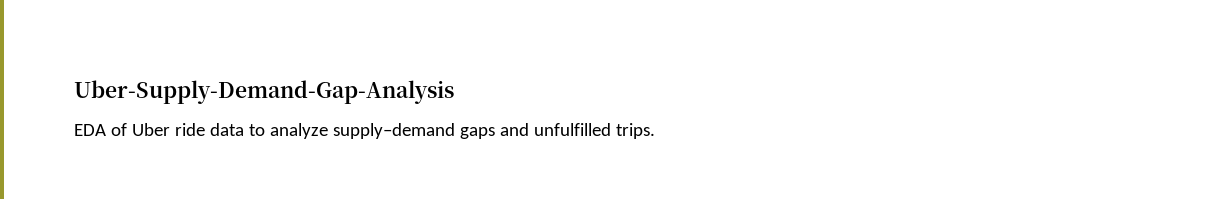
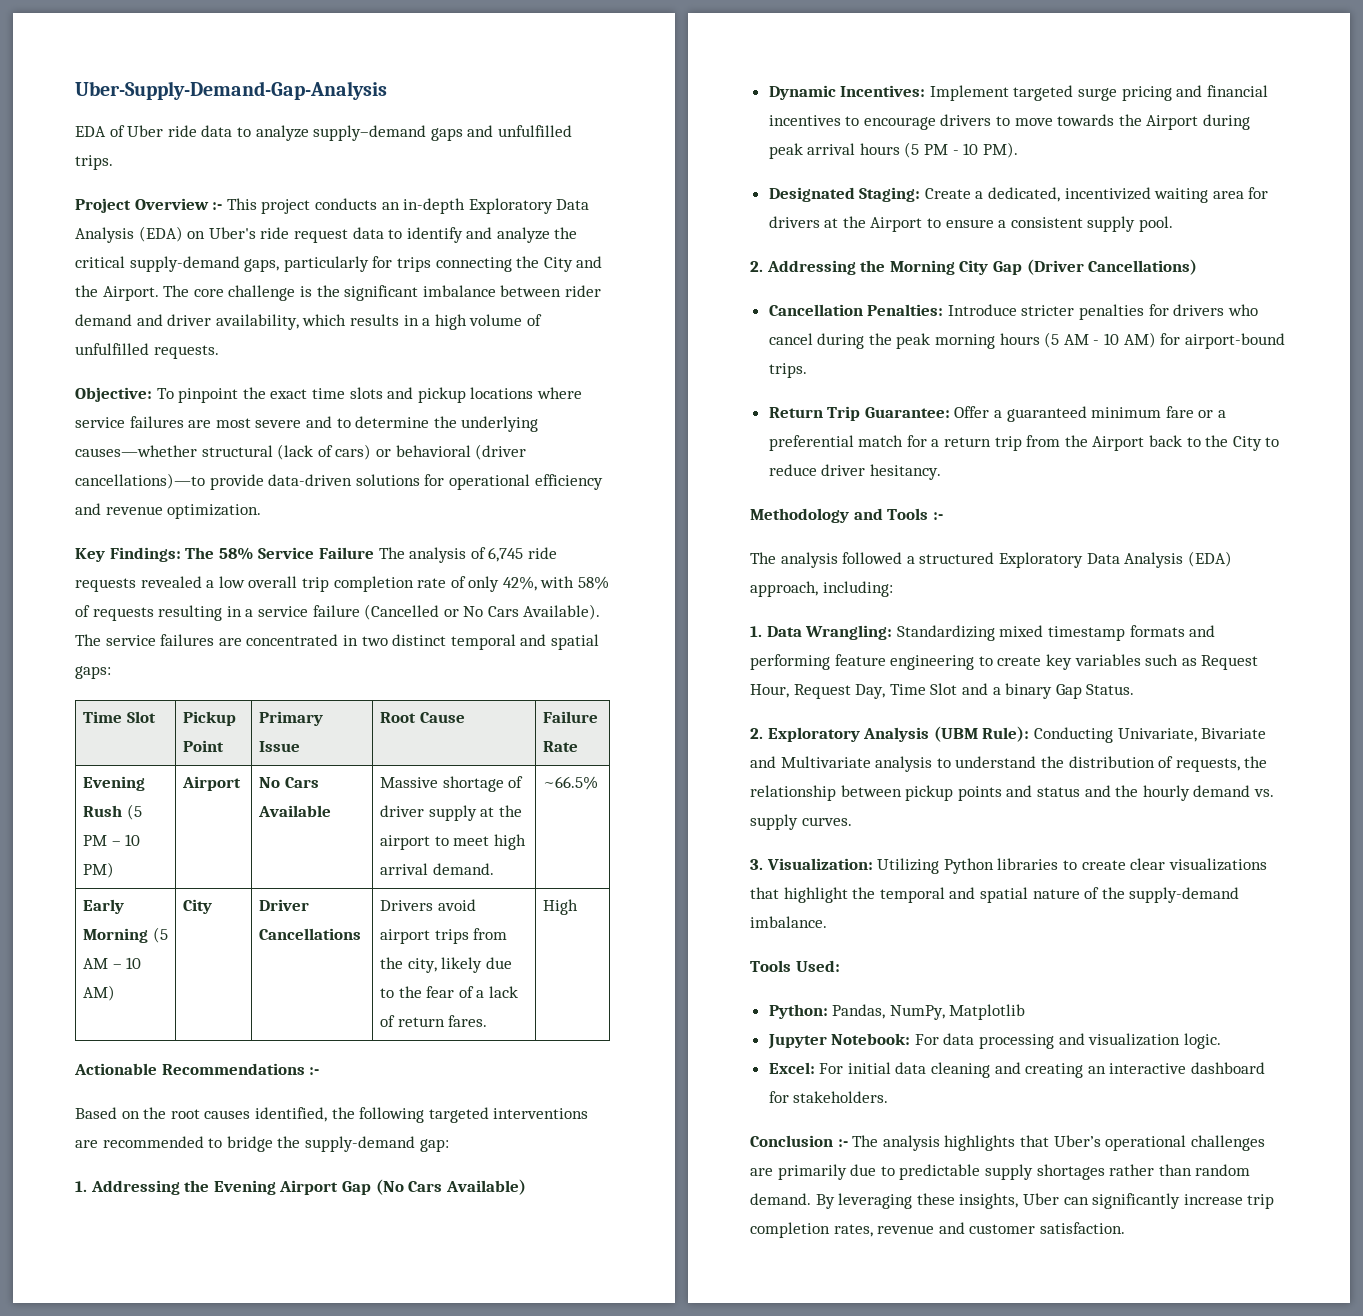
(655, 131) none -> [75,198,590,214] [75,226,578,243] [75,256,603,272] [75,285,601,301] [75,314,542,330] [75,343,219,359] [75,387,582,403] [75,416,539,432] [75,444,527,460] [75,473,603,490] [75,503,262,519] [75,547,557,563] [75,576,610,592] [75,604,601,621] [75,634,599,650] [75,666,111,679] [83,711,156,723] [183,711,237,726] [183,740,225,752] [259,711,324,726] [259,741,301,752] [380,712,465,723] [543,711,599,723] [543,741,579,752] [83,776,146,791] [83,804,142,820] [83,834,141,846] [83,862,115,878] [182,776,242,791] [259,777,319,788] [258,805,332,817] [380,776,524,792] [380,805,522,821] [380,834,526,850] [380,863,494,875] [543,776,599,790] [83,899,125,914] [83,927,168,943] [83,957,142,969] [83,985,116,1001] [183,899,213,914] [259,899,310,911] [259,928,362,940] [380,899,476,911] [380,928,508,944] [380,957,512,973] [380,986,518,998] [380,1015,488,1027] [543,899,579,915] [74,1063,320,1075] [75,1107,589,1123] [75,1136,449,1152] [75,1179,526,1195] [768,85,1268,101] [768,114,1251,130] [768,142,1018,159] [768,187,1269,203] [768,216,1174,232] [750,259,1198,275] [768,304,1258,320] [768,332,1285,349] [768,363,807,378] [768,406,1227,422] [768,435,1280,451] [768,464,941,480] [750,508,943,523] [750,551,1232,568] [750,581,893,597] [750,625,1216,641] [750,654,1259,670] [750,683,1135,699] [750,726,1267,743] [750,756,1268,772] [750,785,1274,801] [750,814,852,830] [750,858,1267,874] [750,887,1240,903] [750,916,827,928] [750,960,840,972] [768,1004,1026,1020] [767,1033,1221,1049] [768,1062,1266,1078] [768,1091,889,1103] [750,1135,1265,1151] [750,1164,1251,1180] [750,1193,1275,1209] [750,1222,1125,1238] // Project Overview :- This project conducts an in-depth Exploratory Data Analysis (EDA) on Uber's ride request data to identify and analyze the critical supply-demand gaps, particularly for trips connecting the City and the Airport. The core challenge is the significant imbalance between rider demand and driver availability, which results in a high volume of unfulfilled requests. // Objective: To pinpoint the exact time slots and pickup locations where service failures are most severe and to determine the underlying causes—whether structural (lack of cars) or behavioral (driver cancellations)—to provide data-driven solutions for operational efficiency and revenue optimization. // Key Findings: The 58% Service Failure The analysis of 6,745 ride requests revealed a low overall trip completion rate of only 42%, with 58% of requests resulting in a service failure (Cancelled or No Cars Available). The service failures are concentrated in two distinct temporal and spatial gaps: // Time Slot | Pickup Point | Primary Issue | Root Cause | Failure Rate // Evening Rush (5 PM – 10 PM) | Airport | No Cars Available | Massive shortage of driver supply at the airport to meet high arrival demand. | ~66.5% // Early Morning (5 AM – 10 AM) | City | Driver Cancellations | Drivers avoid airport trips from the city, likely due to the fear of a lack of return fares. | High // Actionable Recommendations :- // Based on the root causes identified, the following targeted interventions are recommended to bridge the supply-demand gap: // 1. Addressing the Evening Airport Gap (No Cars Available) // Dynamic Incentives: Implement targeted surge pricing and financial incentives to encourage drivers to move towards the Airport during peak arrival hours (5 PM - 10 PM). // Designated Staging: Create a dedicated, incentivized waiting area for drivers at the Airport to ensure a consistent supply pool. // 2. Addressing the Morning City Gap (Driver Cancellations) // Cancellation Penalties: Introduce stricter penalties for drivers who cancel during the peak morning hours (5 AM - 10 AM) for airport-bound trips. // Return Trip Guarantee: Offer a guaranteed minimum fare or a preferential match for a return trip from the Airport back to the City to reduce driver hesitancy. // Methodology and Tools :- // The analysis followed a structured Exploratory Data Analysis (EDA) approach, including: // 1. Data Wrangling: Standardizing mixed timestamp formats and performing feature engineering to create key variables such as Request Hour, Request Day, Time Slot and a binary Gap Status. // 2. Exploratory Analysis (UBM Rule): Conducting Univariate, Bivariate and Multivariate analysis to understand the distribution of requests, the relationship between pickup points and status and the hourly demand vs. supply curves. // 3. Visualization: Utilizing Python libraries to create clear visualizations that highlight the temporal and spatial nature of the supply-demand imbalance. // Tools Used: // Python: Pandas, NumPy, Matplotlib // Jupyter Notebook: For data processing and visualization logic. // Excel: For initial data cleaning and creating an interactive dashboard for stakeholders. // Conclusion :- The analysis highlights that Uber’s operational challenges are primarily due to predictable supply shortages rather than random demand. By leveraging these insights, Uber can significantly increase trip completion rates, revenue and customer satisfaction.

